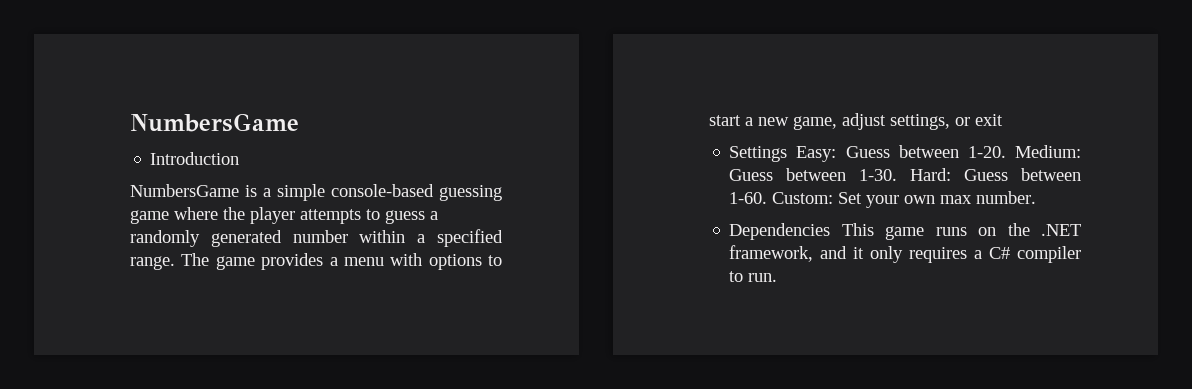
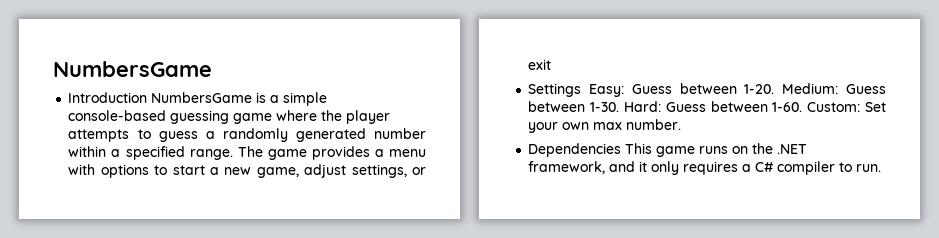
(240, 158) // -> (148, 97) none

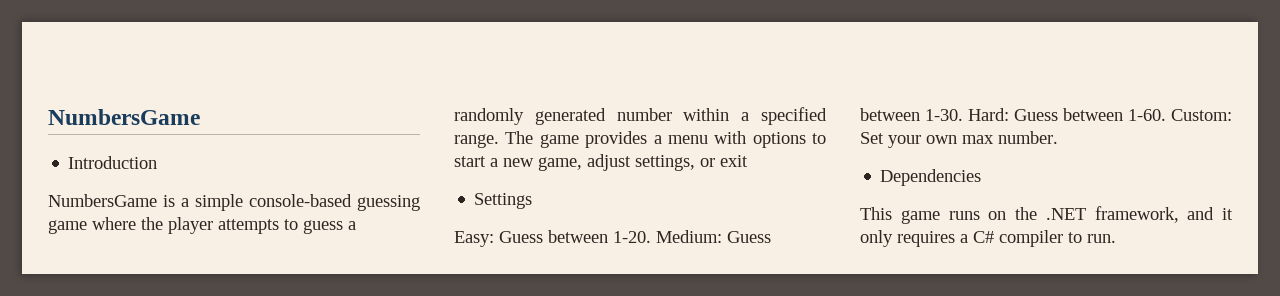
(148, 97) none -> (158, 162) //
(582, 90) none -> (533, 201) //
(622, 150) none -> (982, 177) //

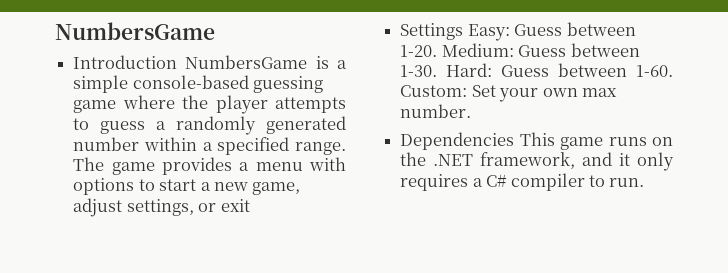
(158, 162) // -> (178, 62) none
(533, 201) // -> (464, 31) none
(982, 177) // -> (515, 141) none

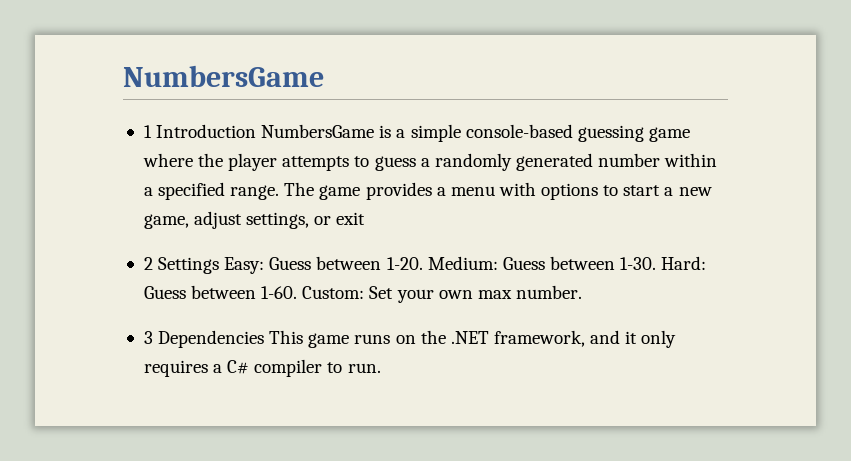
(215, 31) none -> [143,125,152,138] 1
(250, 205) none -> [143,257,153,270] 2
(472, 111) none -> [143,331,153,344] 3

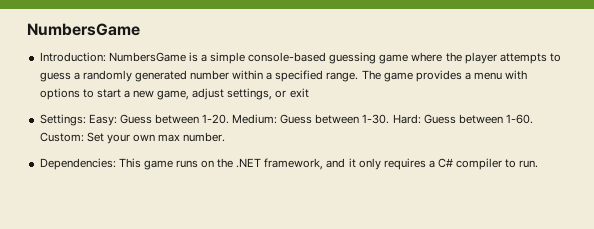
[143,124,257,138] 1 Introduction -> [39,52,106,62] Introduction:
[143,257,220,274] 2 Settings -> [39,114,86,126] Settings:
[143,330,265,348] 3 Dependencies -> [39,158,116,170] Dependencies:

